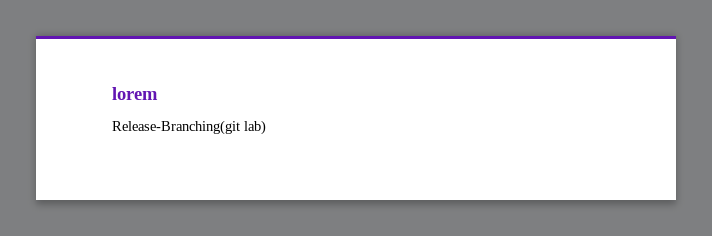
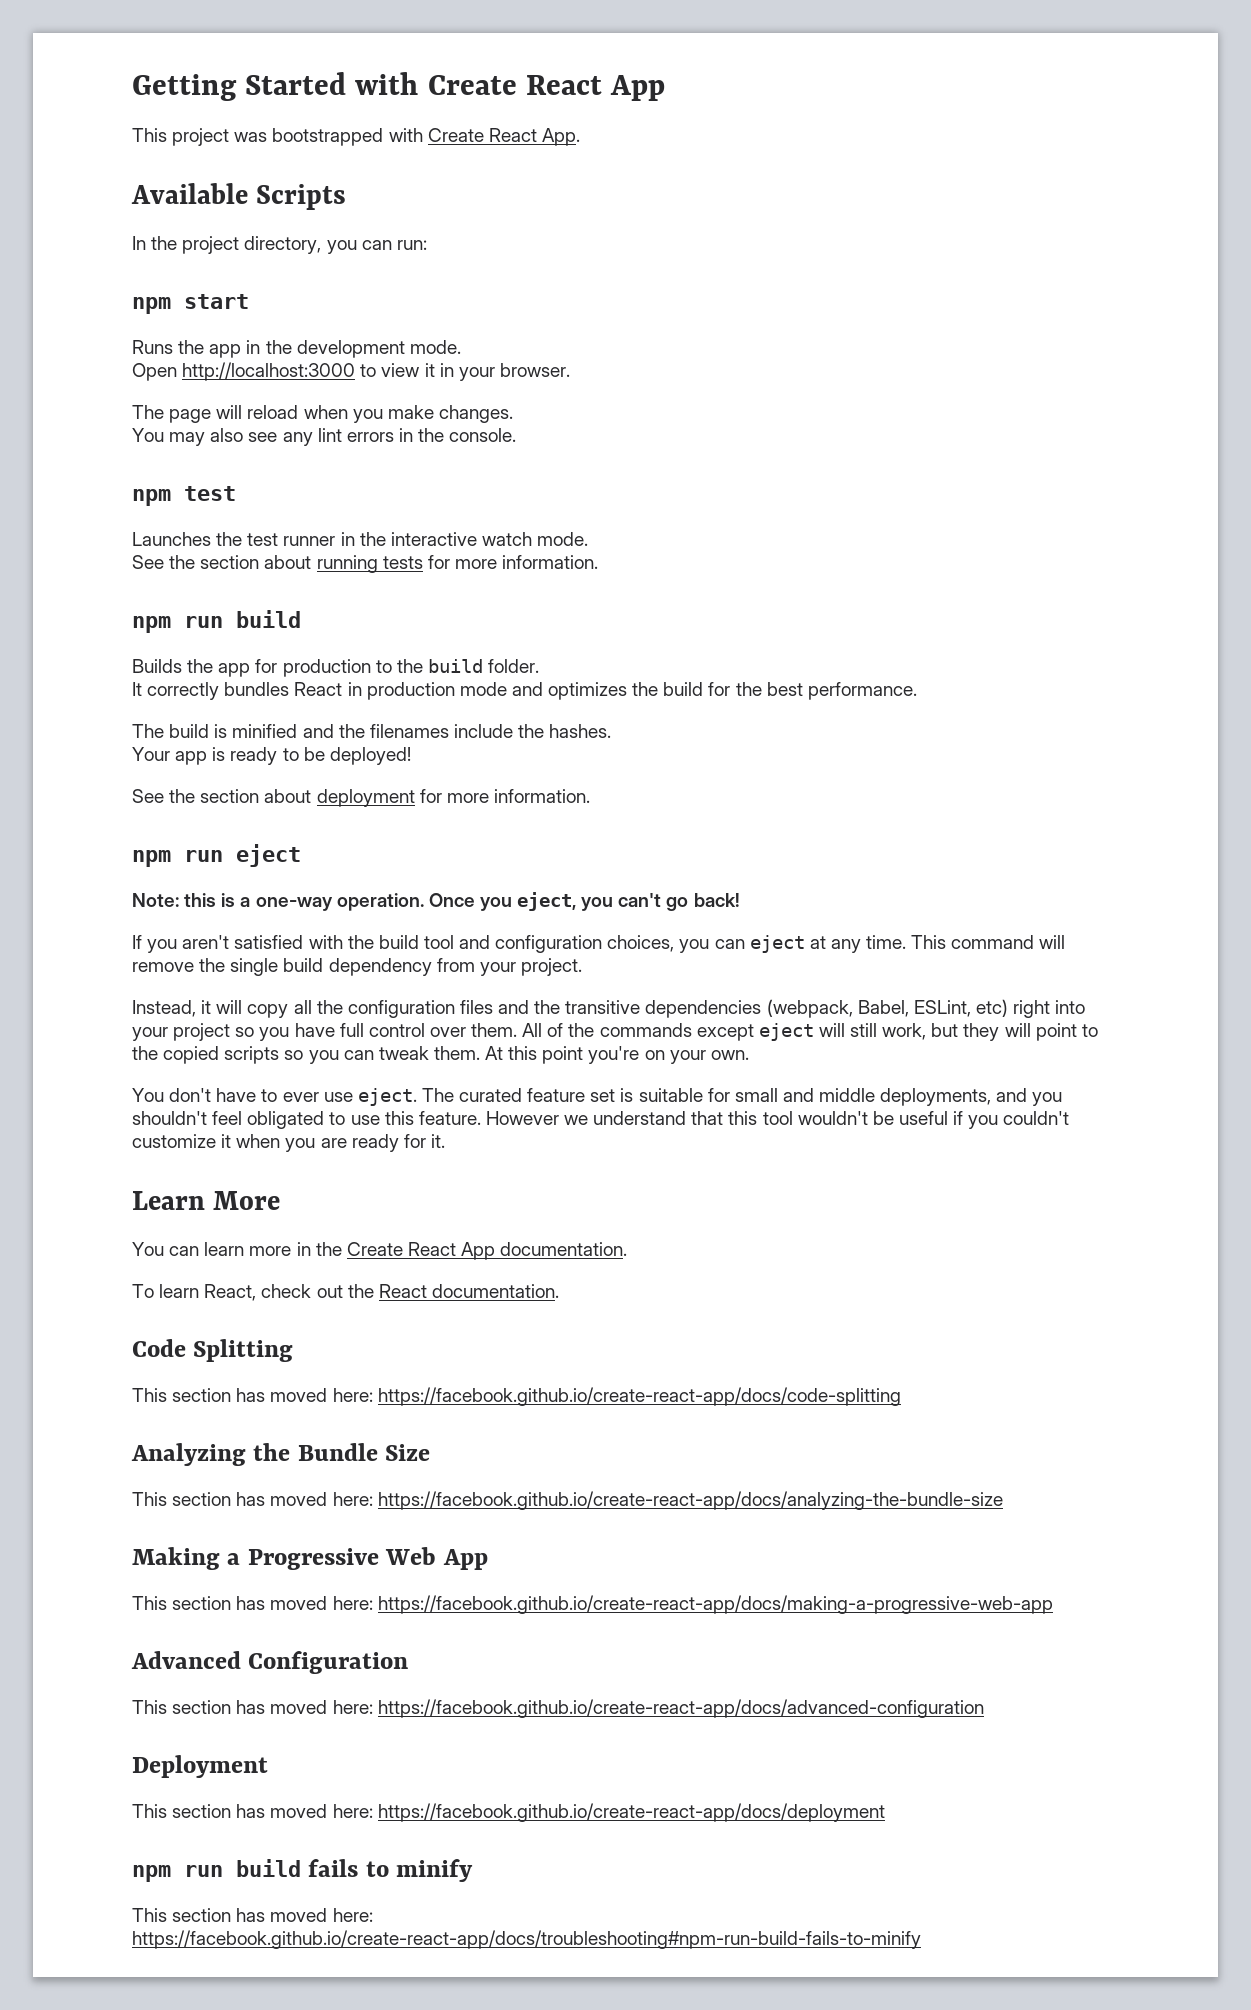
[112,87,158,100] [112,120,266,135] lorem // Release-Branching(git lab) -> [132,72,665,101] [132,128,580,146] [131,183,347,210] [132,236,427,254] [132,294,249,314] [132,340,461,358] [132,362,570,381] [132,405,513,423] [132,428,517,446] [132,486,236,506] [132,532,589,546] [132,555,599,573] [132,610,301,633] [132,659,540,677] [132,682,917,700] [132,724,612,738] [132,747,411,765] [132,789,590,807] [132,844,301,867] [132,892,740,911] [132,935,1066,953] [132,958,582,976] [132,999,1086,1018] [132,1023,1098,1041] [132,1046,749,1064] [132,1088,1063,1106] [132,1111,1070,1129] [132,1134,445,1152] [132,1191,281,1210] [132,1242,628,1260] [132,1284,559,1301] [132,1339,294,1362] [132,1387,901,1406] [131,1443,431,1466] [132,1491,1003,1510] [132,1547,488,1570] [132,1595,1053,1614] [131,1651,409,1674] [132,1699,984,1718] [132,1755,268,1778] [132,1803,885,1822] [132,1859,474,1882] [132,1908,373,1922] [132,1930,921,1949] Getting Started with Create React App // This project was bootstrapped with Create React App. // Available Scripts // In the project directory, you can run: // npm start // Runs the app in the development mode. // Open http://localhost:3000 to view it in your browser. // The page will reload when you make changes. // You may also see any lint errors in the console. // npm test // Launches the test runner in the interactive watch mode. // See the section about running tests for more information. // npm run build // Builds the app for production to the build folder. // It correctly bundles React in production mode and optimizes the build for the best performance. // The build is minified and the filenames include the hashes. // Your app is ready to be deployed! // See the section about deployment for more information. // npm run eject // Note: this is a one-way operation. Once you eject, you can't go back! // If you aren't satisfied with the build tool and configuration choices, you can eject at any time. This command will remove the single build dependency from your project. // Instead, it will copy all the configuration files and the transitive dependencies (webpack, Babel, ESLint, etc) right into your project so you have full control over them. All of the commands except eject will still work, but they will point to the copied scripts so you can tweak them. At this point you're on your own. // You don't have to ever use eject. The curated feature set is suitable for small and middle deployments, and you shouldn't feel obligated to use this feature. However we understand that this tool wouldn't be useful if you couldn't customize it when you are ready for it. // Learn More // You can learn more in the Create React App documentation. // To learn React, check out the React documentation. // Code Splitting // This section has moved here: https://facebook.github.io/create-react-app/docs/code-splitting // Analyzing the Bundle Size // This section has moved here: https://facebook.github.io/create-react-app/docs/analyzing-the-bundle-size // Making a Progressive Web App // This section has moved here: https://facebook.github.io/create-react-app/docs/making-a-progressive-web-app // Advanced Configuration // This section has moved here: https://facebook.github.io/create-react-app/docs/advanced-configuration // Deployment // This section has moved here: https://facebook.github.io/create-react-app/docs/deployment // npm run build fails to minify // This section has moved here: https://facebook.github.io/create-react-app/docs/troubleshooting#npm-run-build-fails-to-minify

